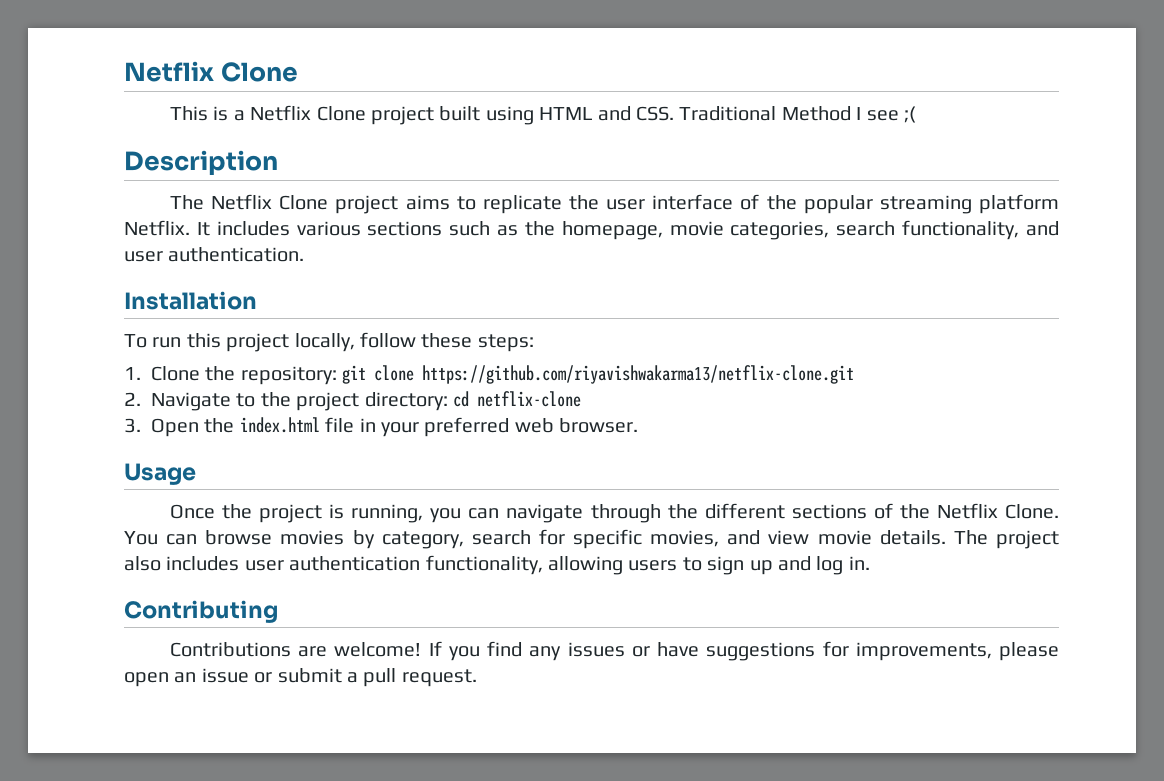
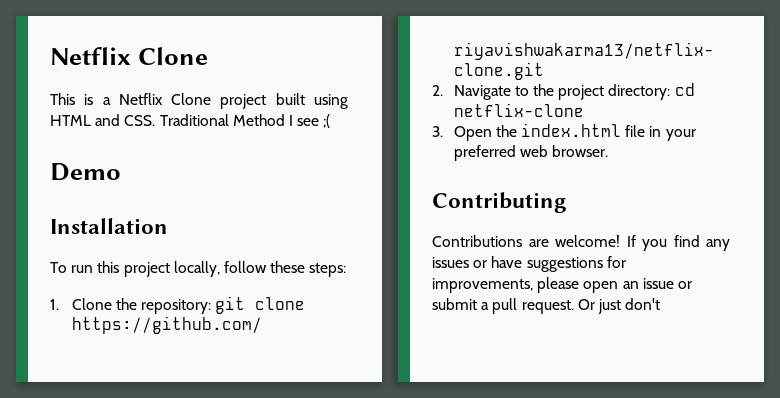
[124,150,278,175] [169,194,1060,214] [124,220,1059,240] [124,247,305,262] Description // The Netflix Clone project aims to replicate the user interface of the popular streaming platform Netflix. It includes various sections such as the homepage, movie categories, search functionality, and user authentication. -> [50,163,121,181] Demo
[124,463,196,485] [169,503,1060,523] [124,529,1059,549] [124,555,870,575] // Usage // Once the project is running, you can navigate through the different sections of the Netflix Clone. You can browse movies by category, search for specific movies, and view movie details. The project also includes user authentication functionality, allowing users to sign up and log in. -> (609, 151) none
(477, 678) none -> [577,298,661,314] Or just don't

